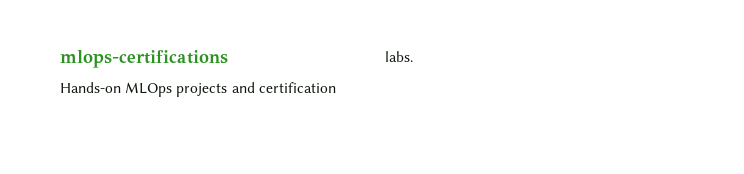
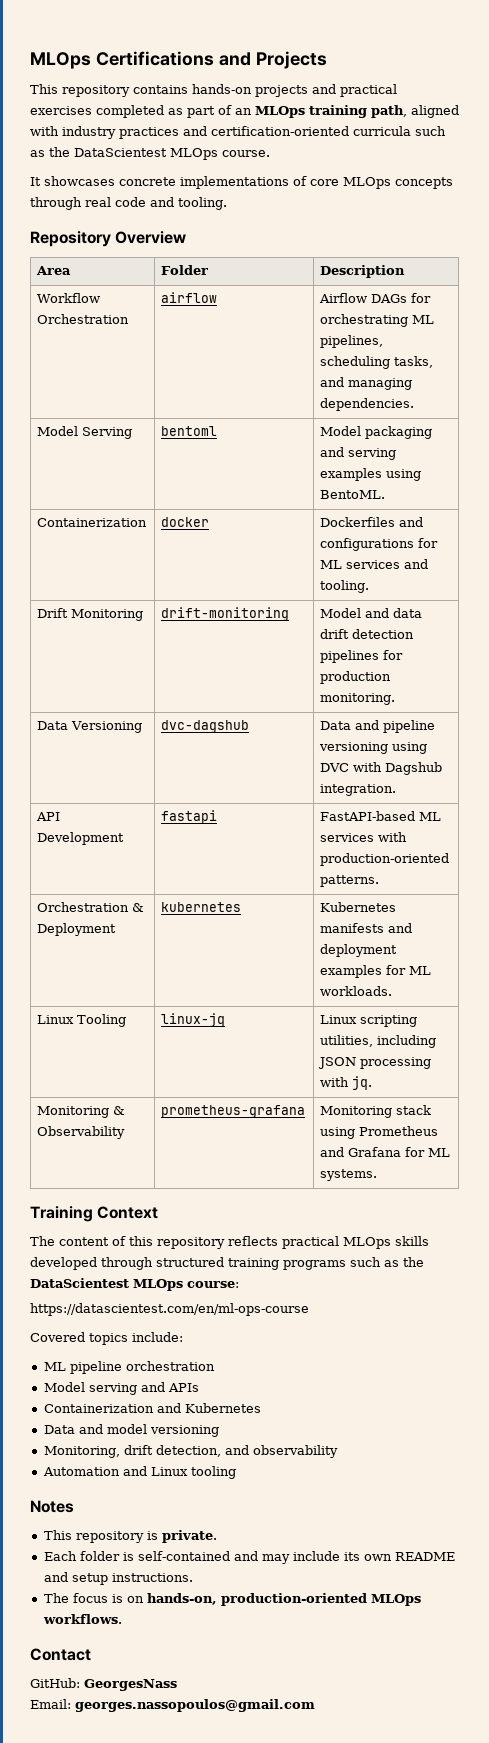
[60,50,228,68] [60,82,336,97] [385,51,413,62] mlops-certifications // Hands-on MLOps projects and certification labs. -> [30,51,327,69] [30,84,397,97] [30,105,459,118] [30,126,446,139] [30,147,270,160] [30,176,453,189] [30,197,227,210] [30,231,187,247] [36,266,72,275] [161,265,209,275] [320,265,406,278] [37,293,101,303] [37,314,130,324] [161,292,218,303] [319,293,432,303] [320,314,435,327] [320,335,384,348] [320,356,434,369] [320,377,413,390] [320,398,415,411] [37,426,133,439] [161,426,218,436] [320,426,433,439] [320,447,397,460] [320,468,422,481] [320,490,386,499] [37,518,148,527] [161,517,210,527] [320,517,424,527] [320,538,439,551] [320,559,429,569] [320,580,370,593] [37,608,144,621] [161,607,290,621] [320,608,423,618] [320,629,415,639] [320,650,404,663] [320,671,392,684] [320,693,396,705] [37,721,143,733] [161,720,250,733] [320,720,436,733] [319,742,428,754] [320,762,443,775] [320,784,397,796] [36,812,61,821] [37,832,125,845] [161,810,218,824] [320,811,442,821] [320,832,408,842] [320,853,450,866] [320,875,380,887] [37,902,145,912] [37,923,117,936] [161,902,242,912] [320,902,397,912] [320,923,413,933] [320,944,398,957] [320,965,432,978] [320,986,393,996] [37,1014,127,1027] [161,1013,226,1027] [320,1015,418,1027] [320,1035,437,1048] [318,1057,432,1069] [320,1076,373,1090] [37,1106,126,1118] [37,1126,126,1139] [161,1105,306,1118] [320,1105,432,1118] [320,1126,439,1139] [320,1147,451,1157] [320,1169,378,1181] [30,1206,159,1222] [30,1236,429,1249] [30,1257,424,1270] [30,1278,239,1291] [30,1303,309,1316] [30,1332,183,1345] [43,1361,215,1374] [43,1382,199,1395] [43,1403,261,1413] [43,1424,219,1437] [43,1445,338,1458] [42,1466,236,1479] [30,1500,74,1513] [43,1530,217,1543] [43,1551,455,1564] [43,1572,193,1585] [43,1593,421,1606] [42,1614,122,1624] [30,1648,91,1661] [30,1678,177,1691] [30,1699,315,1712] MLOps Certifications and Projects // This repository contains hands-on projects and practical exercises completed as part of an MLOps training path, aligned with industry practices and certification-oriented curricula such as the DataScientest MLOps course. // It showcases concrete implementations of core MLOps concepts through real code and tooling. // Repository Overview // Area | Folder | Description // Workflow Orchestration | airflow | Airflow DAGs for orchestrating ML pipelines, scheduling tasks, and managing dependencies. // Model Serving | bentoml | Model packaging and serving examples using BentoML. // Containerization | docker | Dockerfiles and configurations for ML services and tooling. // Drift Monitoring | drift-monitoring | Model and data drift detection pipelines for production monitoring. // Data Versioning | dvc-dagshub | Data and pipeline versioning using DVC with Dagshub integration. // API Development | fastapi | FastAPI-based ML services with production-oriented patterns. // Orchestration & Deployment | kubernetes | Kubernetes manifests and deployment examples for ML workloads. // Linux Tooling | linux-jq | Linux scripting utilities, including JSON processing with jq. // Monitoring & Observability | prometheus-grafana | Monitoring stack using Prometheus and Grafana for ML systems. // Training Context // The content of this repository reflects practical MLOps skills developed through structured training programs such as the DataScientest MLOps course: // https://datascientest.com/en/ml-ops-course // Covered topics include: // ML pipeline orchestration // Model serving and APIs // Containerization and Kubernetes // Data and model versioning // Monitoring, drift detection, and observability // Automation and Linux tooling // Notes // This repository is private. // Each folder is self-contained and may include its own README and setup instructions. // The focus is on hands-on, production-oriented MLOps workflows. // Contact // GitHub: GeorgesNass // Email: georges.nassopoulos@gmail.com

